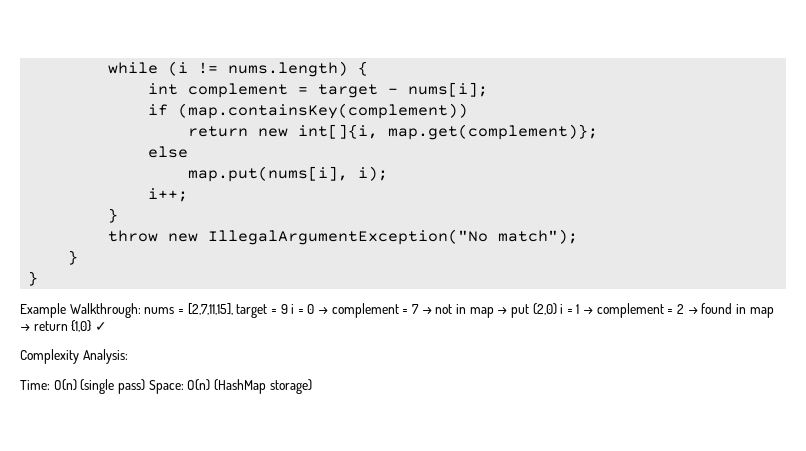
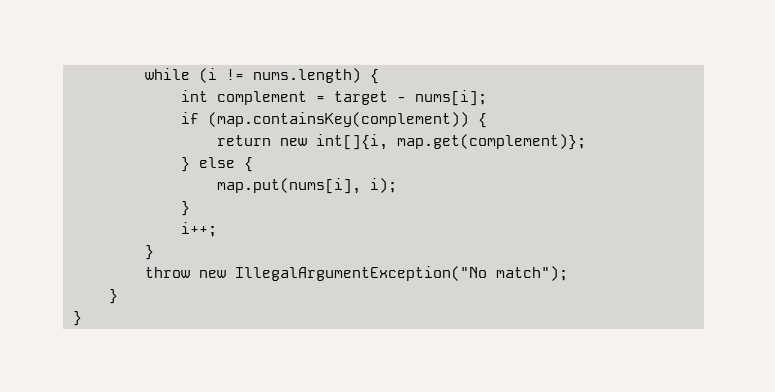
(469, 111) none -> [477,113,487,128] {
(599, 132) none -> [180,157,190,172] }
(189, 152) none -> [243,157,253,172] {
(389, 173) none -> [180,201,190,216] // }
[20,303,774,318] [20,320,107,332] [20,349,128,364] [20,379,312,394] // Example Walkthrough: nums = [2,7,11,15], target = 9 i = 0 → complement = 7 → not in map → put (2,0) i = 1 → complement = 2 → found in map → return {1,0} ✓ // Complexity Analysis: // Time: O(n) (single pass) Space: O(n) (HashMap storage) -> (82, 318) none

